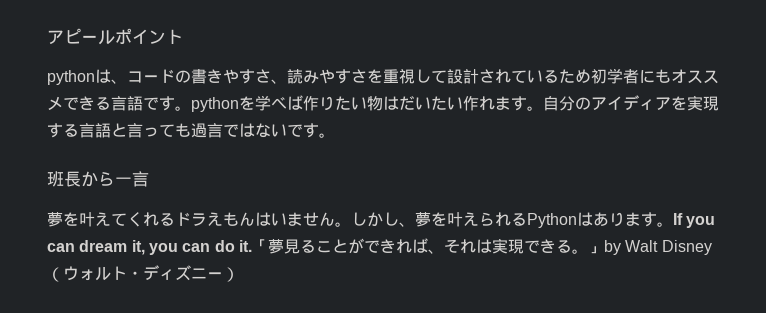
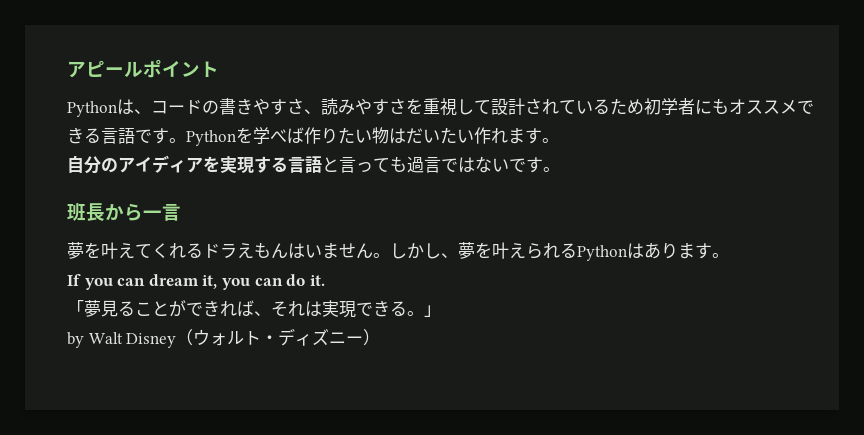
[47,70,95,85] python -> [67,101,117,117] Python
[191,97,239,112] python -> [186,130,236,146] Python
(543, 108) none -> (559, 140) //
(673, 224) none -> (729, 255) //
(252, 246) none -> (325, 280) //
(604, 250) none -> (441, 311) //

